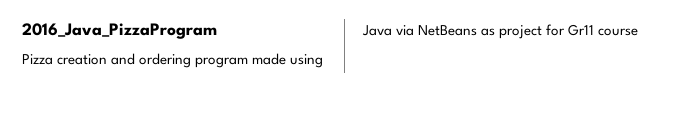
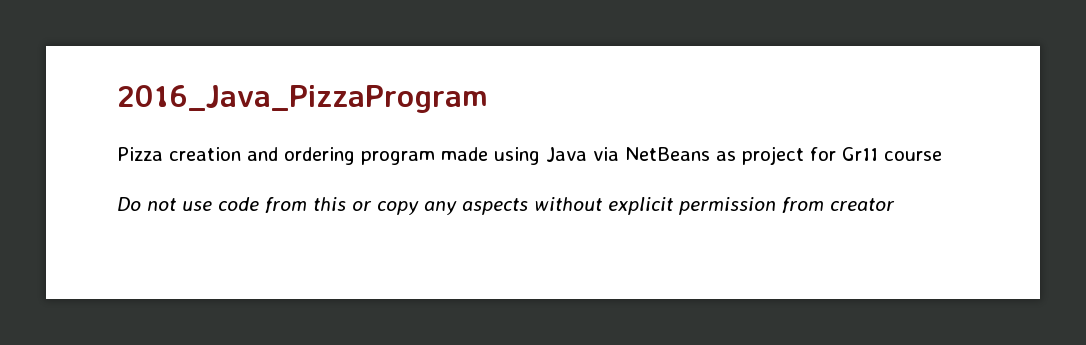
(639, 32) none -> [117,197,895,215] // Do not use code from this or copy any aspects without explicit permission from creator

